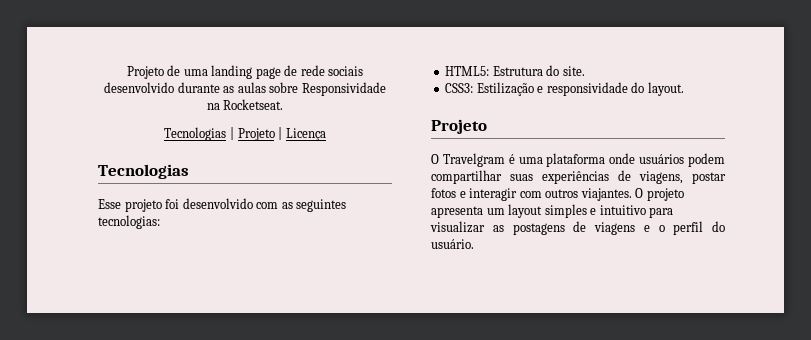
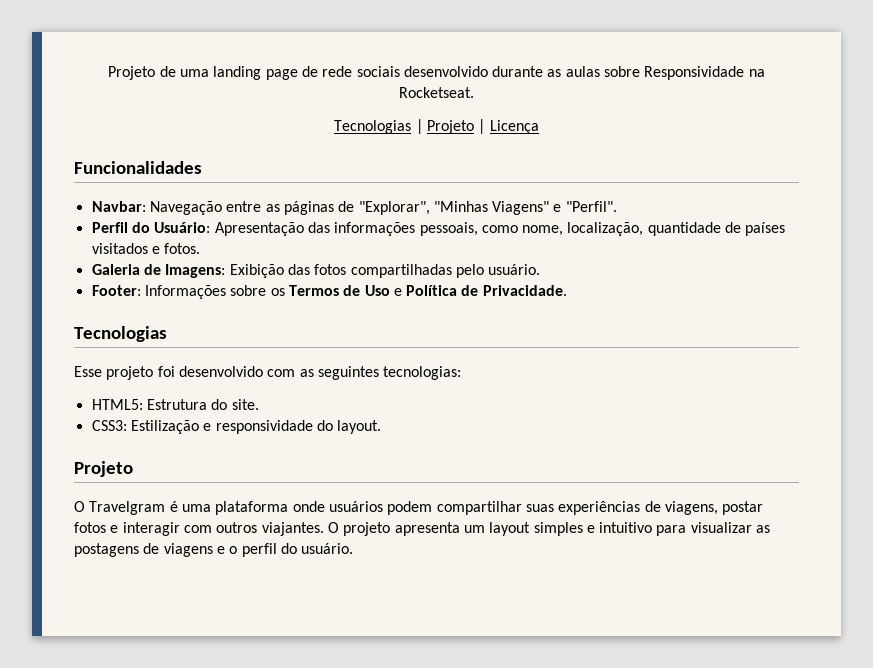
(326, 134) none -> [74,161,202,174] [91,201,617,215] [91,222,786,236] [91,243,201,254] [91,264,541,278] [91,285,567,299] // Funcionalidades // Navbar: Navegação entre as páginas de "Explorar", "Minhas Viagens" e "Perfil". // Perfil do Usuário: Apresentação das informações pessoais, como nome, localização, quantidade de países visitados e fotos. // Galeria de Imagens: Exibição das fotos compartilhadas pelo usuário. // Footer: Informações sobre os Termos de Uso e Política de Privacidade.

